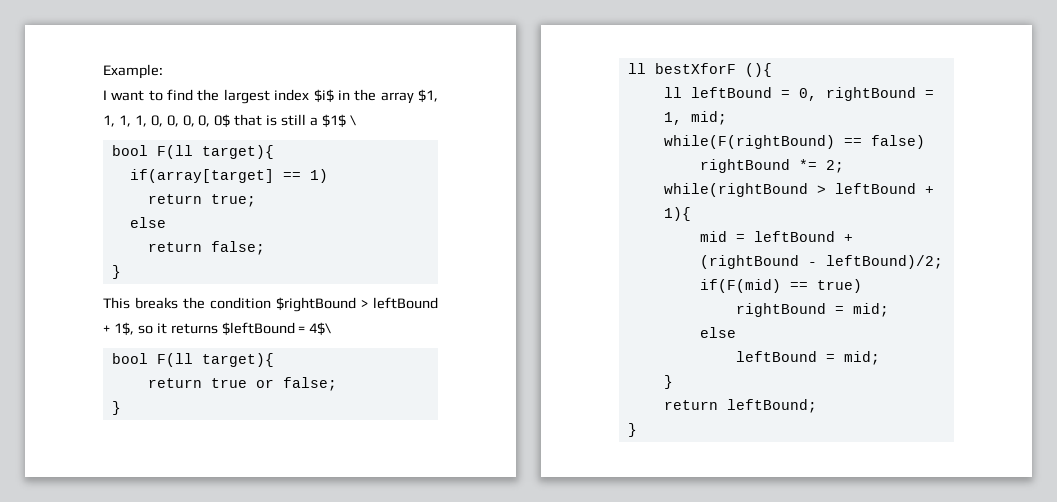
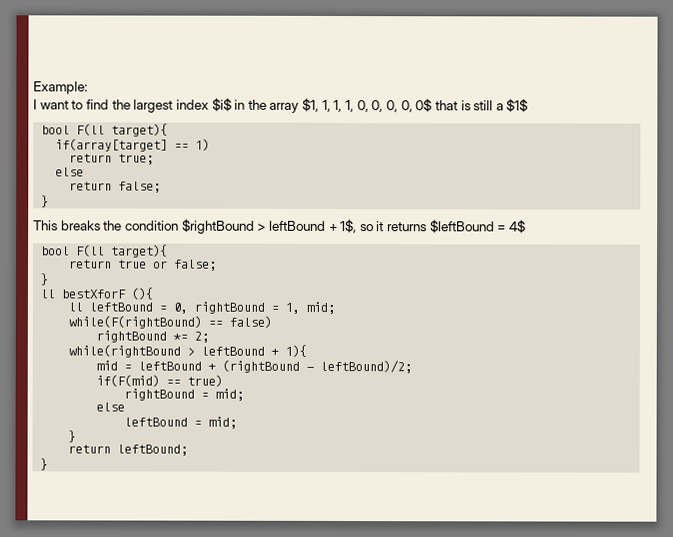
[349,115,356,126] \ -> (529, 105) none
[309,322,332,336] 4$\ -> [509,219,527,234] 4$

